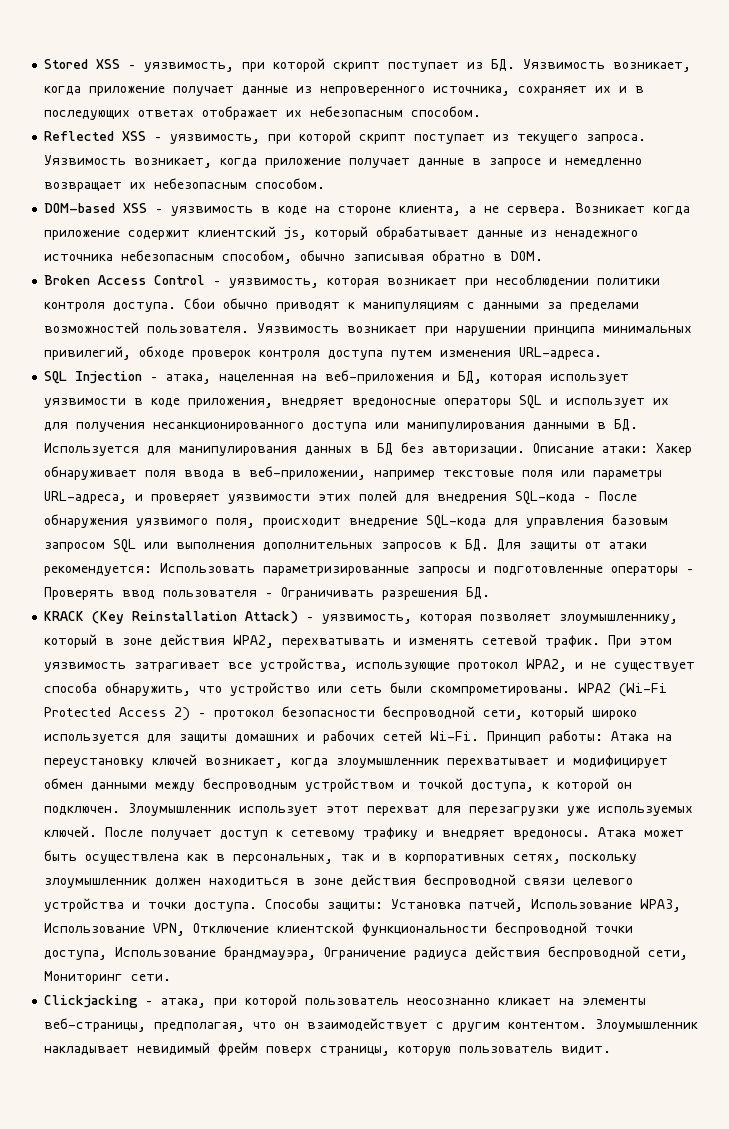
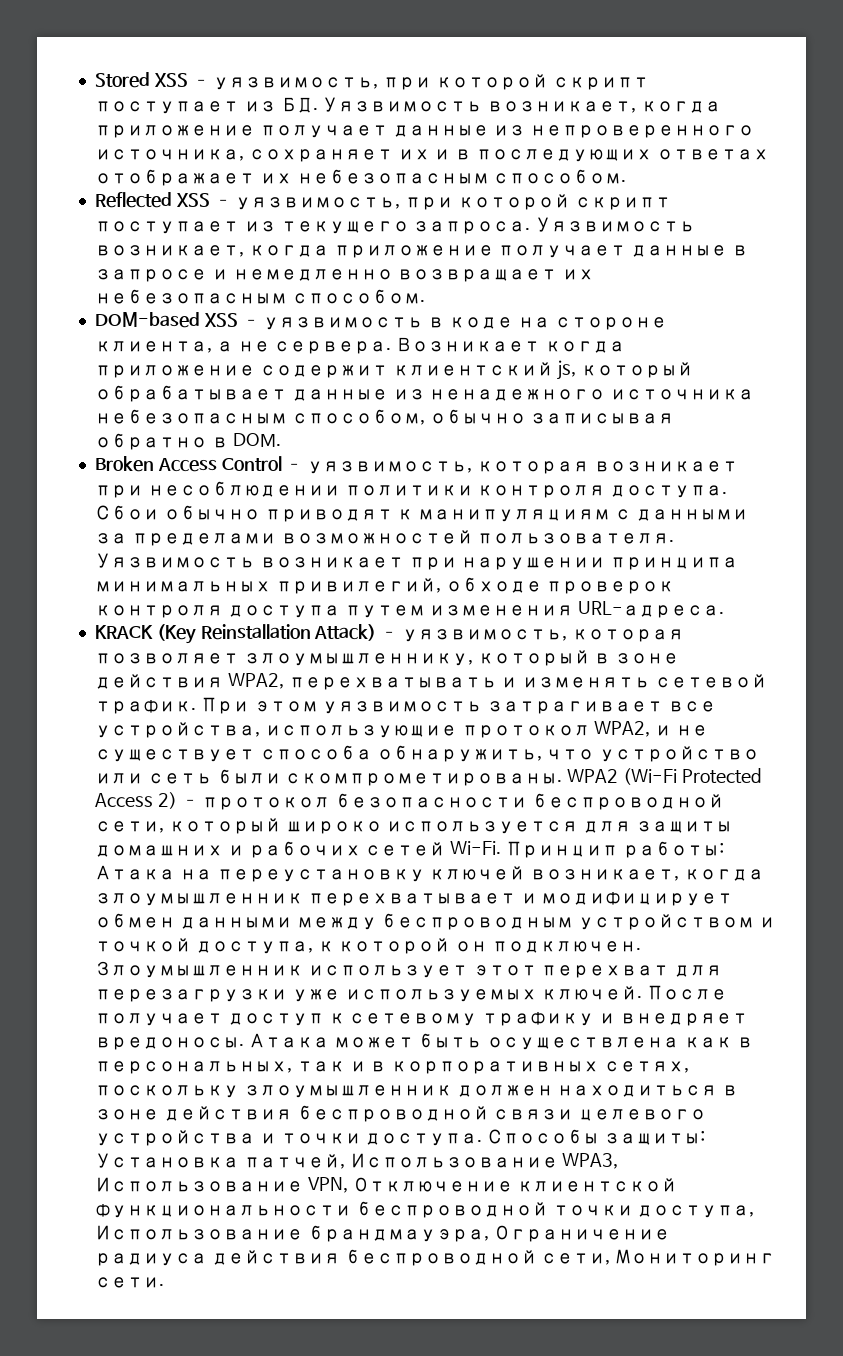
[44,370,630,384] [44,395,670,409] [44,419,639,432] [44,442,693,456] [44,466,663,480] [44,490,638,505] [44,514,669,529] [44,539,648,553] [44,563,695,576] [44,587,491,600] // SQL Injection – атака, нацеленная на веб-приложения и БД, которая использует уязвимости в коде приложения, внедряет вредоносные операторы SQL и использует их для получения несанкционированного доступа или манипулирования данными в БД. Используется для манипулирования данных в БД без авторизации. Описание атаки: Хакер обнаруживает поля ввода в веб-приложении, например текстовые поля или параметры URL-адреса, и проверяет уязвимости этих полей для внедрения SQL-кода – После обнаружения уязвимого поля, происходит внедрение SQL-кода для управления базовым запросом SQL или выполнения дополнительных запросов к БД. Для защиты от атаки рекомендуется: Использовать параметризированные запросы и подготовленные операторы – Проверять ввод пользователя – Ограничивать разрешения БД. -> (725, 609) none
[44,994,647,1008] [44,1018,699,1032] [44,1042,612,1056] // Clickjacking – атака, при которой пользователь неосознанно кликает на элементы веб-страницы, предполагая, что он взаимодействует с другим контентом. Злоумышленник накладывает невидимый фрейм поверх страницы, которую пользователь видит. -> (164, 1282) none

